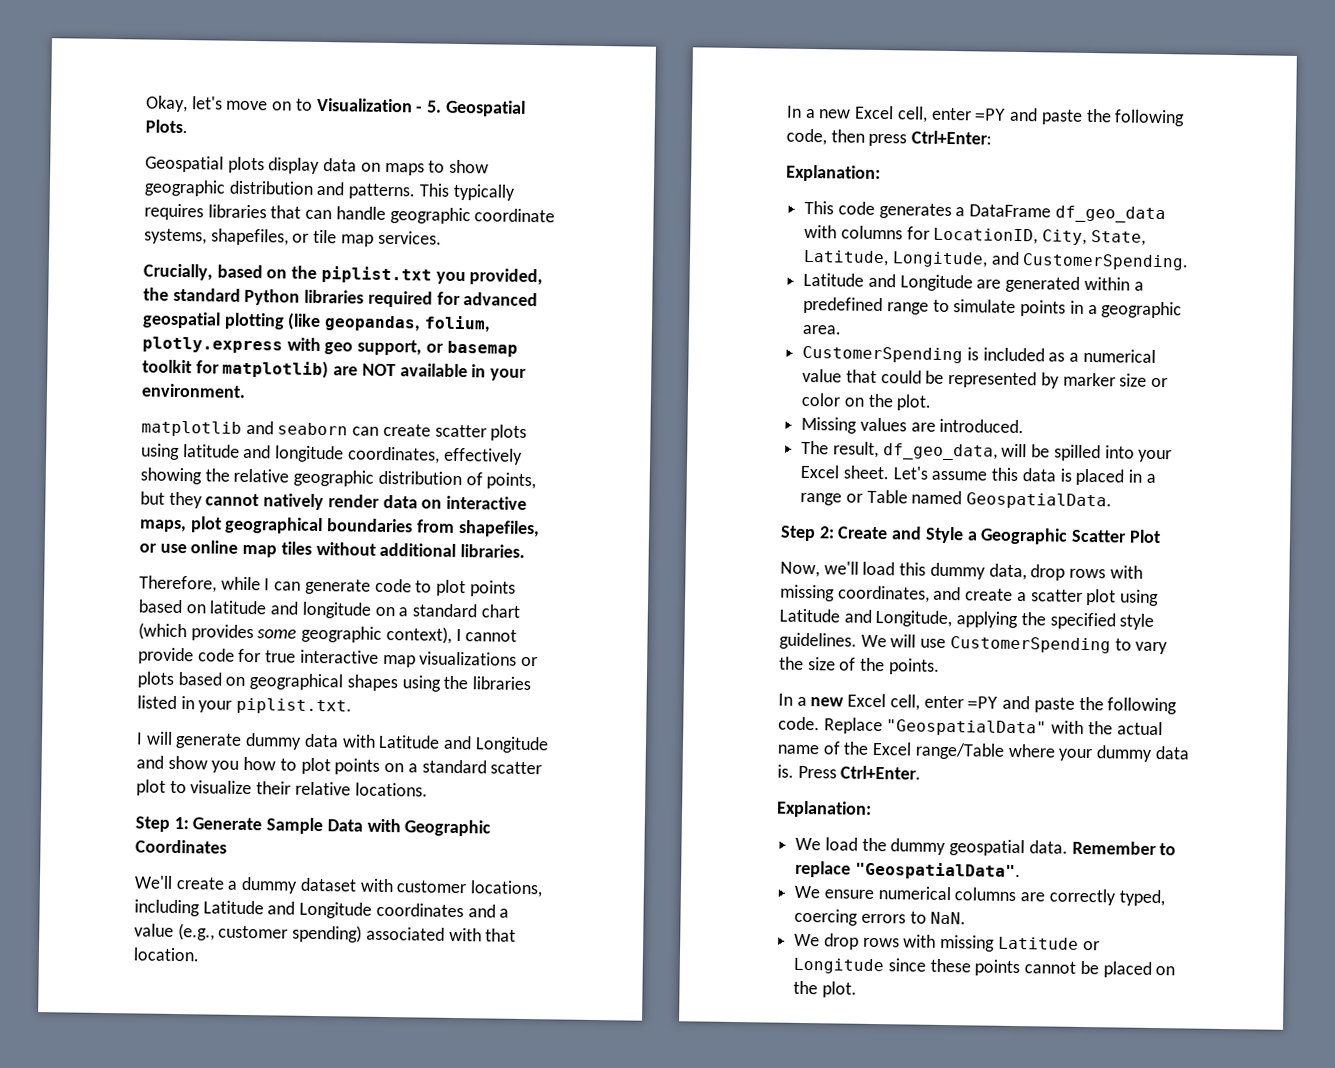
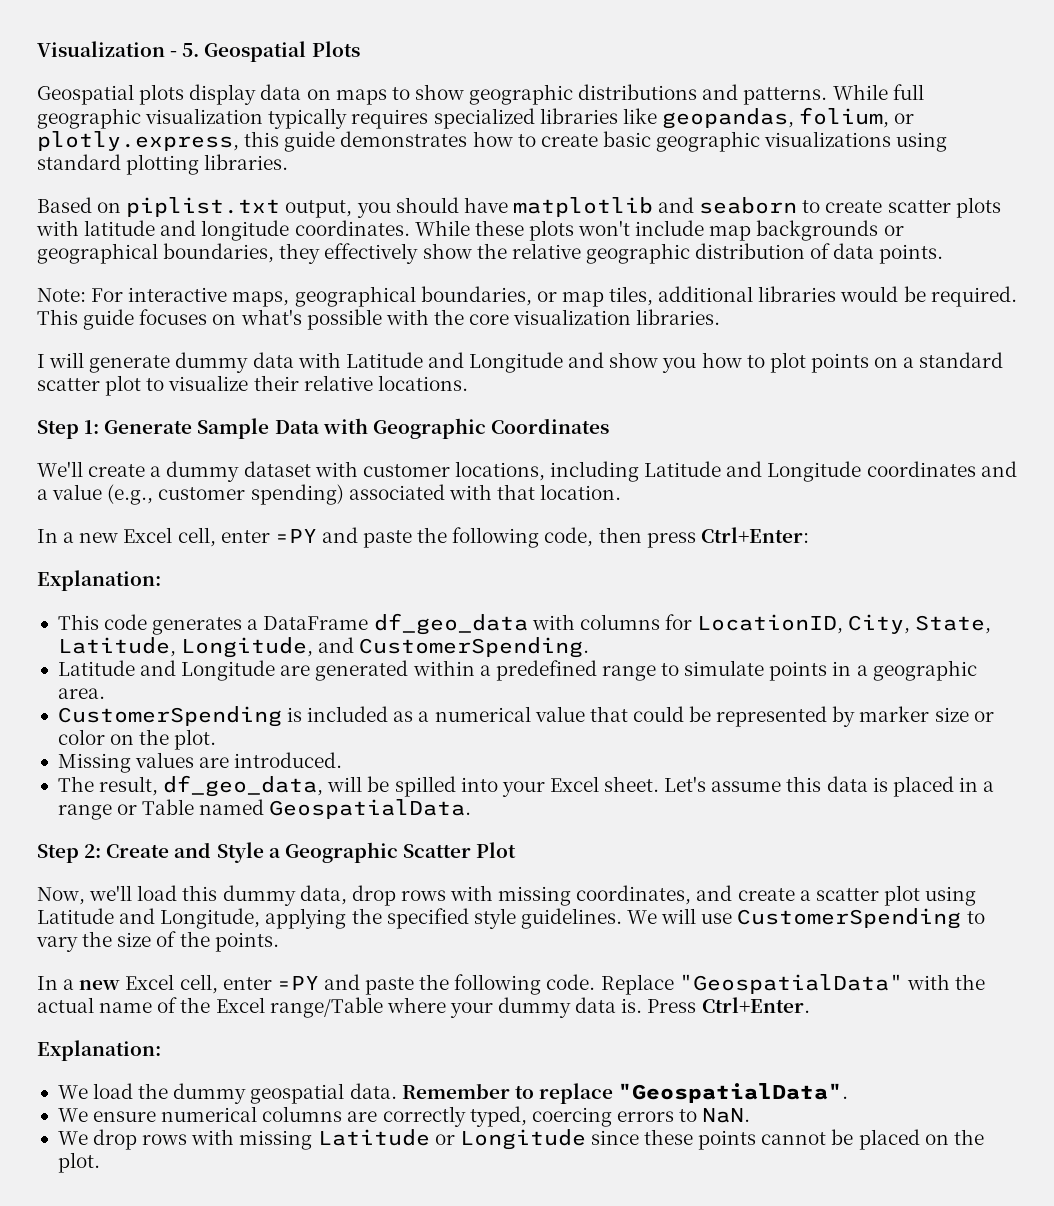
[145,95,313,113] Okay, let's move on to -> (37, 49) none
[145,119,188,134] Plots. -> [311,41,360,57] Plots
[228,180,314,195] distribution -> [578,84,698,100] distributions
[418,183,515,201] [144,203,556,225] [144,228,442,247] [143,263,544,286] [143,287,539,308] [142,311,491,333] [142,336,518,357] [142,359,528,381] [141,383,246,398] This typically requires libraries that can handle geographic coordinate systems, shapefiles, or tile map services. // Crucially, based on the piplist.txt you provided, the standard Python libraries required for advanced geospatial plotting (like geopandas, folium, plotly.express with geo support, or basemap toolkit for matplotlib) are NOT available in your environment. // -> [832,84,924,100] [37,107,915,129] [37,131,948,152] [37,154,289,175] [37,197,508,218] While full geographic visualization typically requires specialized libraries like geopandas, folium, or plotly.express, this guide demonstrates how to create basic geographic visualizations using standard plotting libraries. // Based on piplist.txt output, you should have
[352,426,380,436] can -> [802,200,821,213] to
[141,443,523,465] [140,467,202,485] using latitude and longitude coordinates, effectively showing -> [36,220,904,241] [37,243,472,264] with latitude and longitude coordinates. While these plots won't include map backgrounds or geographical boundaries, they effectively show
[486,472,537,490] [140,491,528,511] [139,516,540,538] [139,540,526,558] [139,575,516,597] [138,599,520,619] [138,622,518,644] [138,647,539,668] [137,671,532,692] [137,695,353,715] points, but they cannot natively render data on interactive maps, plot geographical boundaries from shapefiles, or use online map tiles without additional libraries. // Therefore, while I can generate code to plot points based on latitude and longitude on a standard chart (which provides some geographic context), I cannot provide code for true interactive map visualizations or plots based on geographical shapes using the libraries listed in your piplist.txt. -> [833,243,944,264] [37,286,1017,307] [37,309,721,330] data points. // Note: For interactive maps, geographical boundaries, or map tiles, additional libraries would be required. This guide focuses on what's possible with the core visualization libraries.

